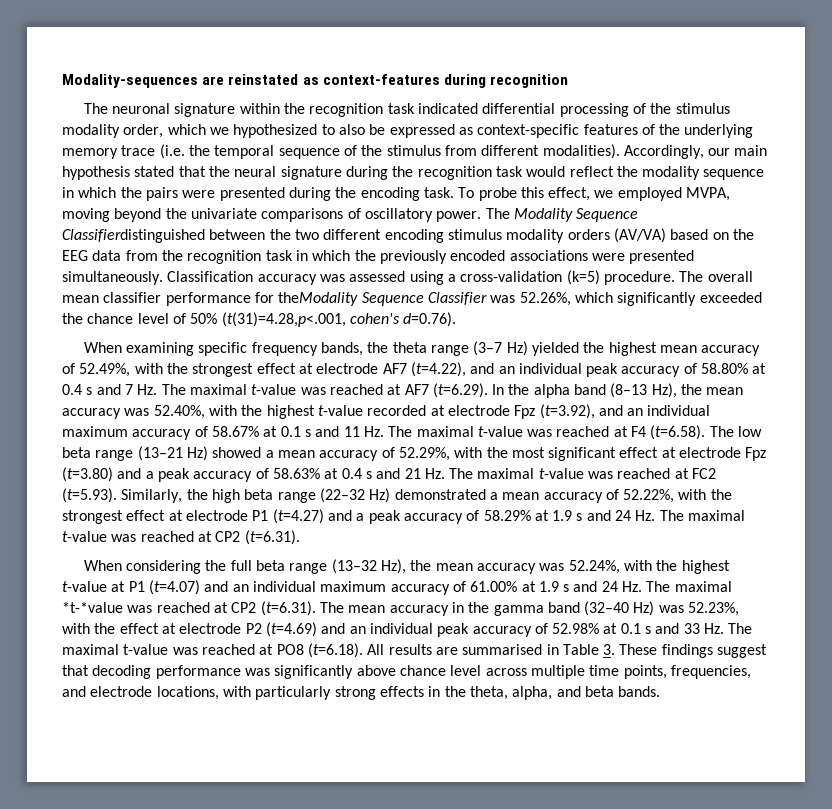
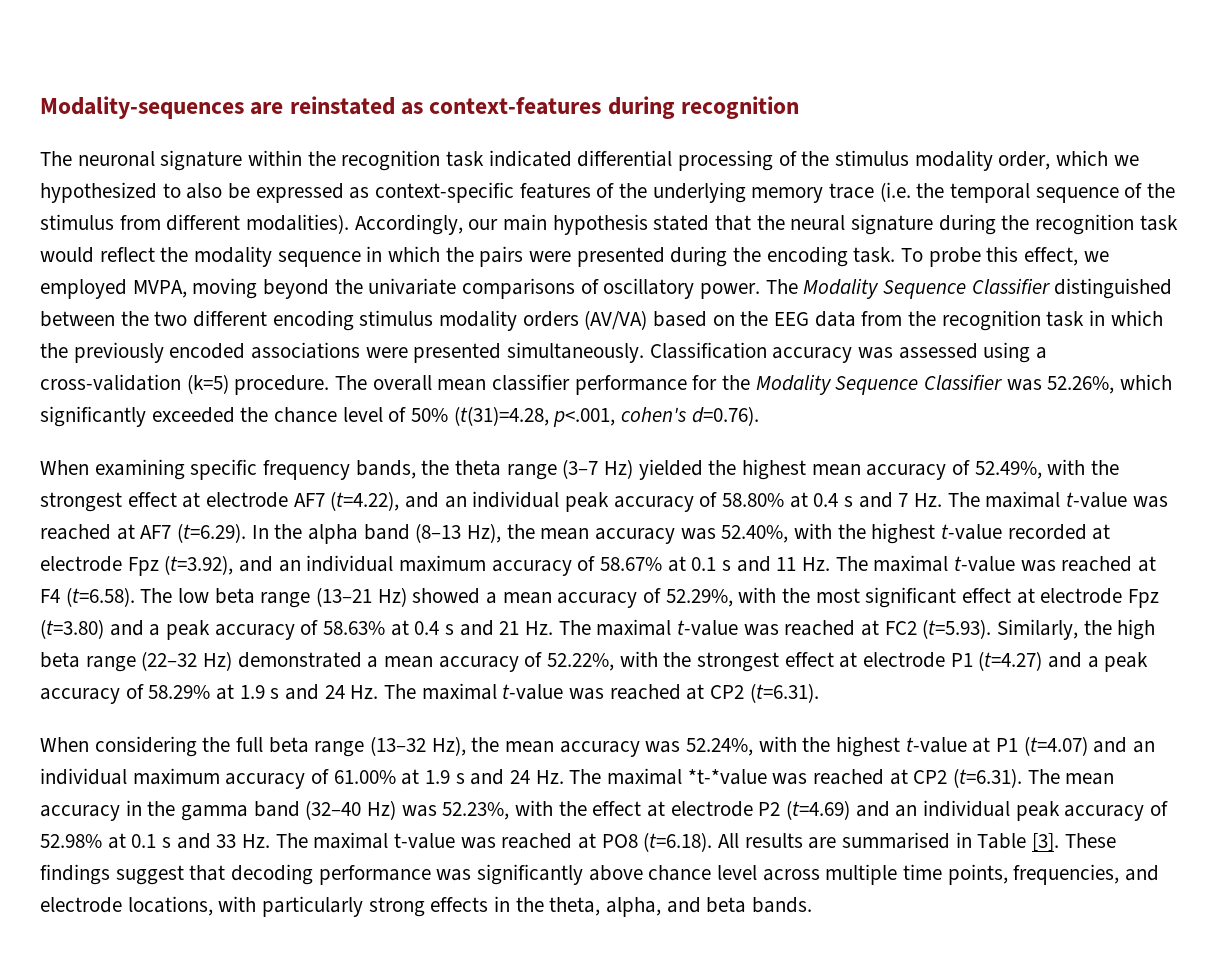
[62,229,205,243] Classifierdistinguished -> [971,278,1173,299] Classifier distinguished
[278,292,359,306] theModality -> [722,374,832,395] the Modality
[221,312,346,327] (t(31)=4.28,p<.001, -> [453,406,616,427] (t(31)=4.28, p<.001,
[603,644,616,655] 3. -> [1032,833,1060,851] [3].

